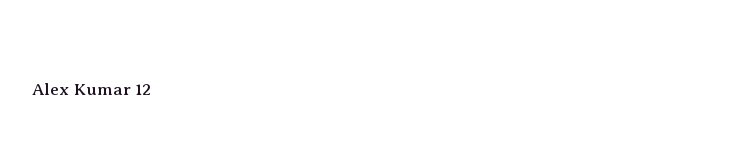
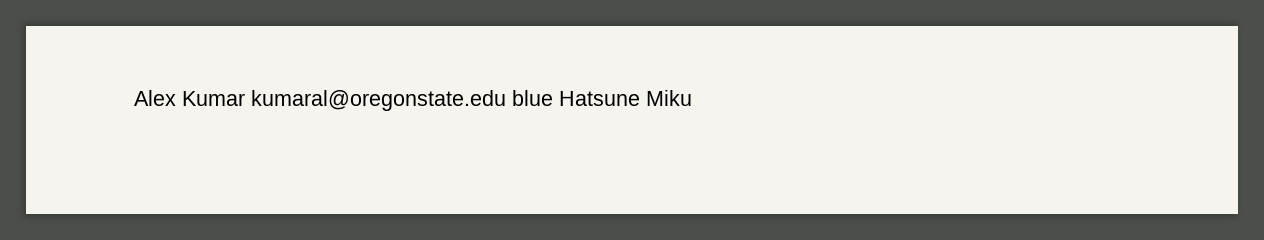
[135,84,152,95] 12 -> [251,90,692,111] kumaral@oregonstate.edu blue Hatsune Miku

